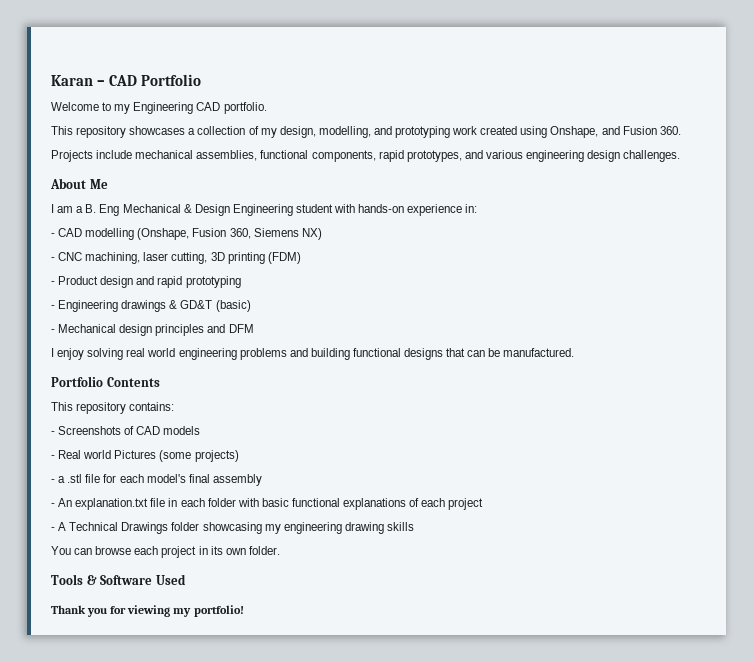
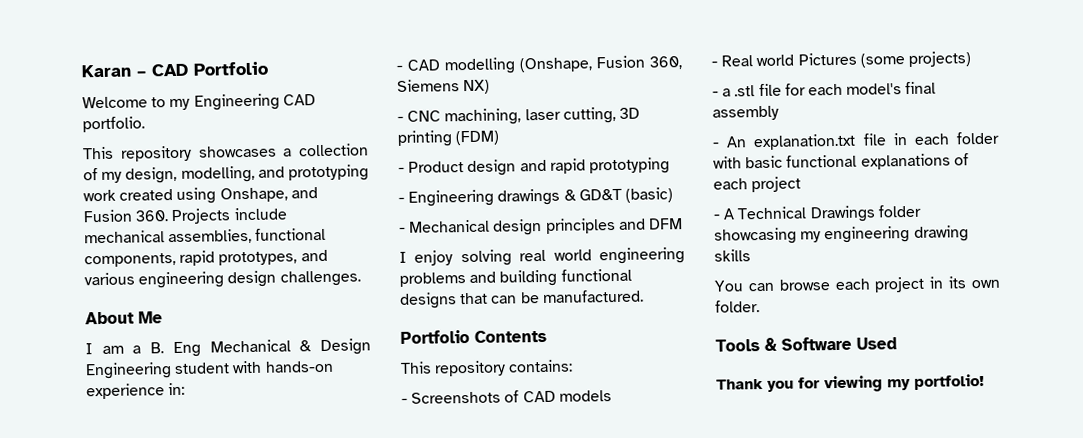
(681, 130) // -> (169, 216) none

